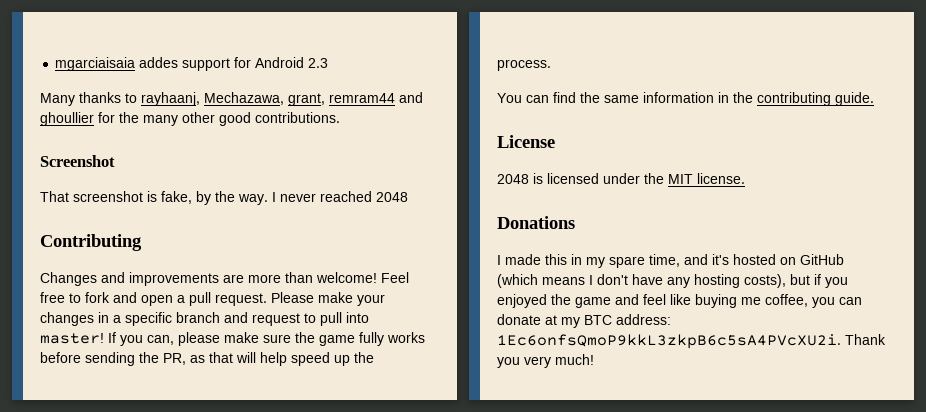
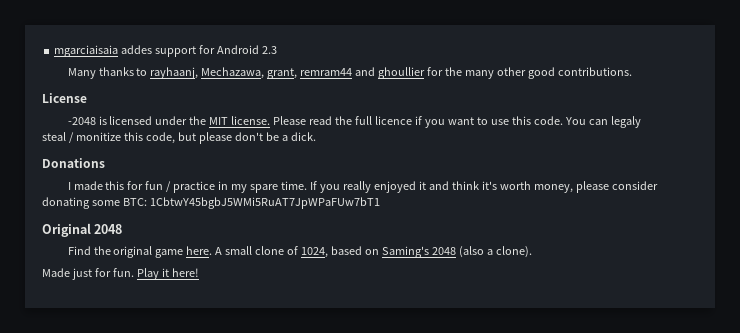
[40,155,115,167] [40,191,408,205] [40,234,142,251] [40,272,409,286] [40,292,385,306] [40,312,369,326] [40,332,425,346] [40,352,374,366] [497,59,551,71] [497,92,874,106] // Screenshot // That screenshot is fake, by the way. I never reached 2048 // Contributing // Changes and improvements are more than welcome! Feel free to fork and open a pull request. Please make your changes in a specific branch and request to pull into master! If you can, please make sure the game fully works before sending the PR, as that will help speed up the process. // You can find the same information in the contributing guide. -> (633, 71) none
[497,174,529,184] 2048 -> [67,117,96,125] -2048
[497,216,575,229] [497,254,844,268] [497,274,848,288] [497,294,862,308] [497,314,671,328] [497,334,886,349] [497,354,594,368] // Donations // I made this in my spare time, and it's hosted on GitHub (which means I don't have any hosting costs), but if you enjoyed the game and feel like buying me coffee, you can donate at my BTC address: 1Ec6onfsQmoP9kkL3zkpB6c5sA4PVcXU2i. Thank you very much! -> [273,116,641,128] [42,132,316,144] [42,158,105,168] [67,181,658,193] [42,197,380,209] [42,223,123,237] [67,246,533,258] [42,268,199,280] Please read the full licence if you want to use this code. You can legaly steal / monitize this code, but please don't be a dick. // Donations // I made this for fun / practice in my spare time. If you really enjoyed it and think it's worth money, please consider donating some BTC: 1CbtwY45bgbJ5WMi5RuAT7JpWPaFUw7bT1 // Original 2048 // Find the original game here. A small clone of 1024, based on Saming's 2048 (also a clone). // Made just for fun. Play it here!

